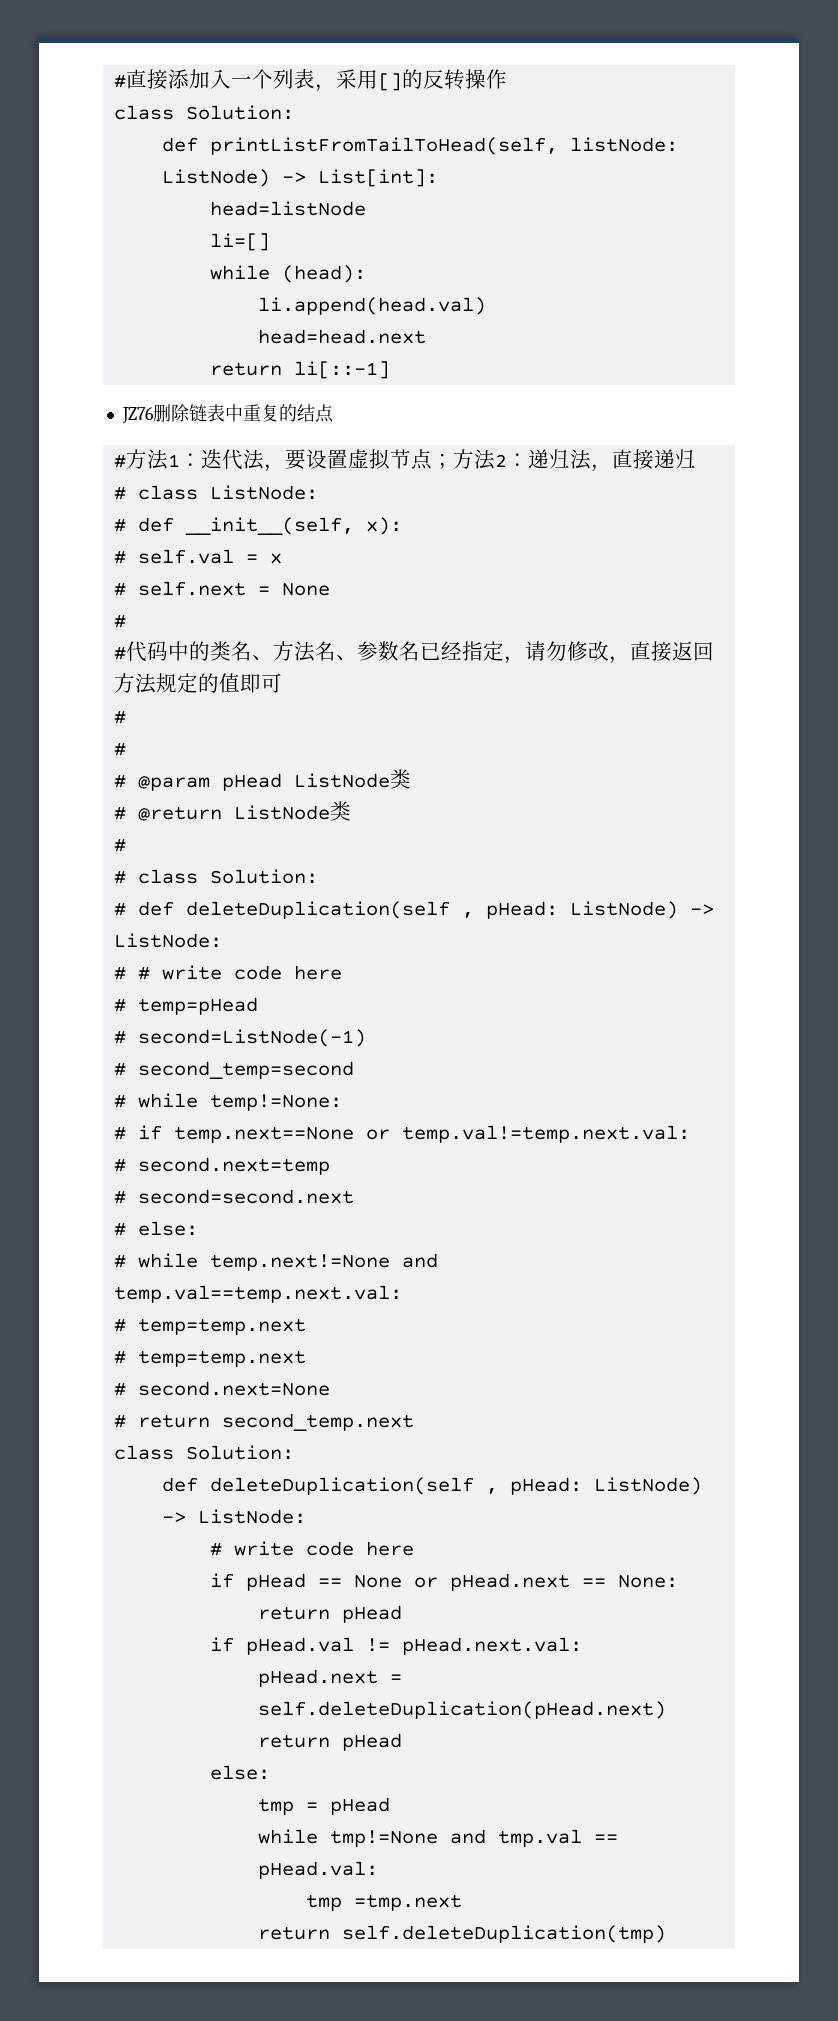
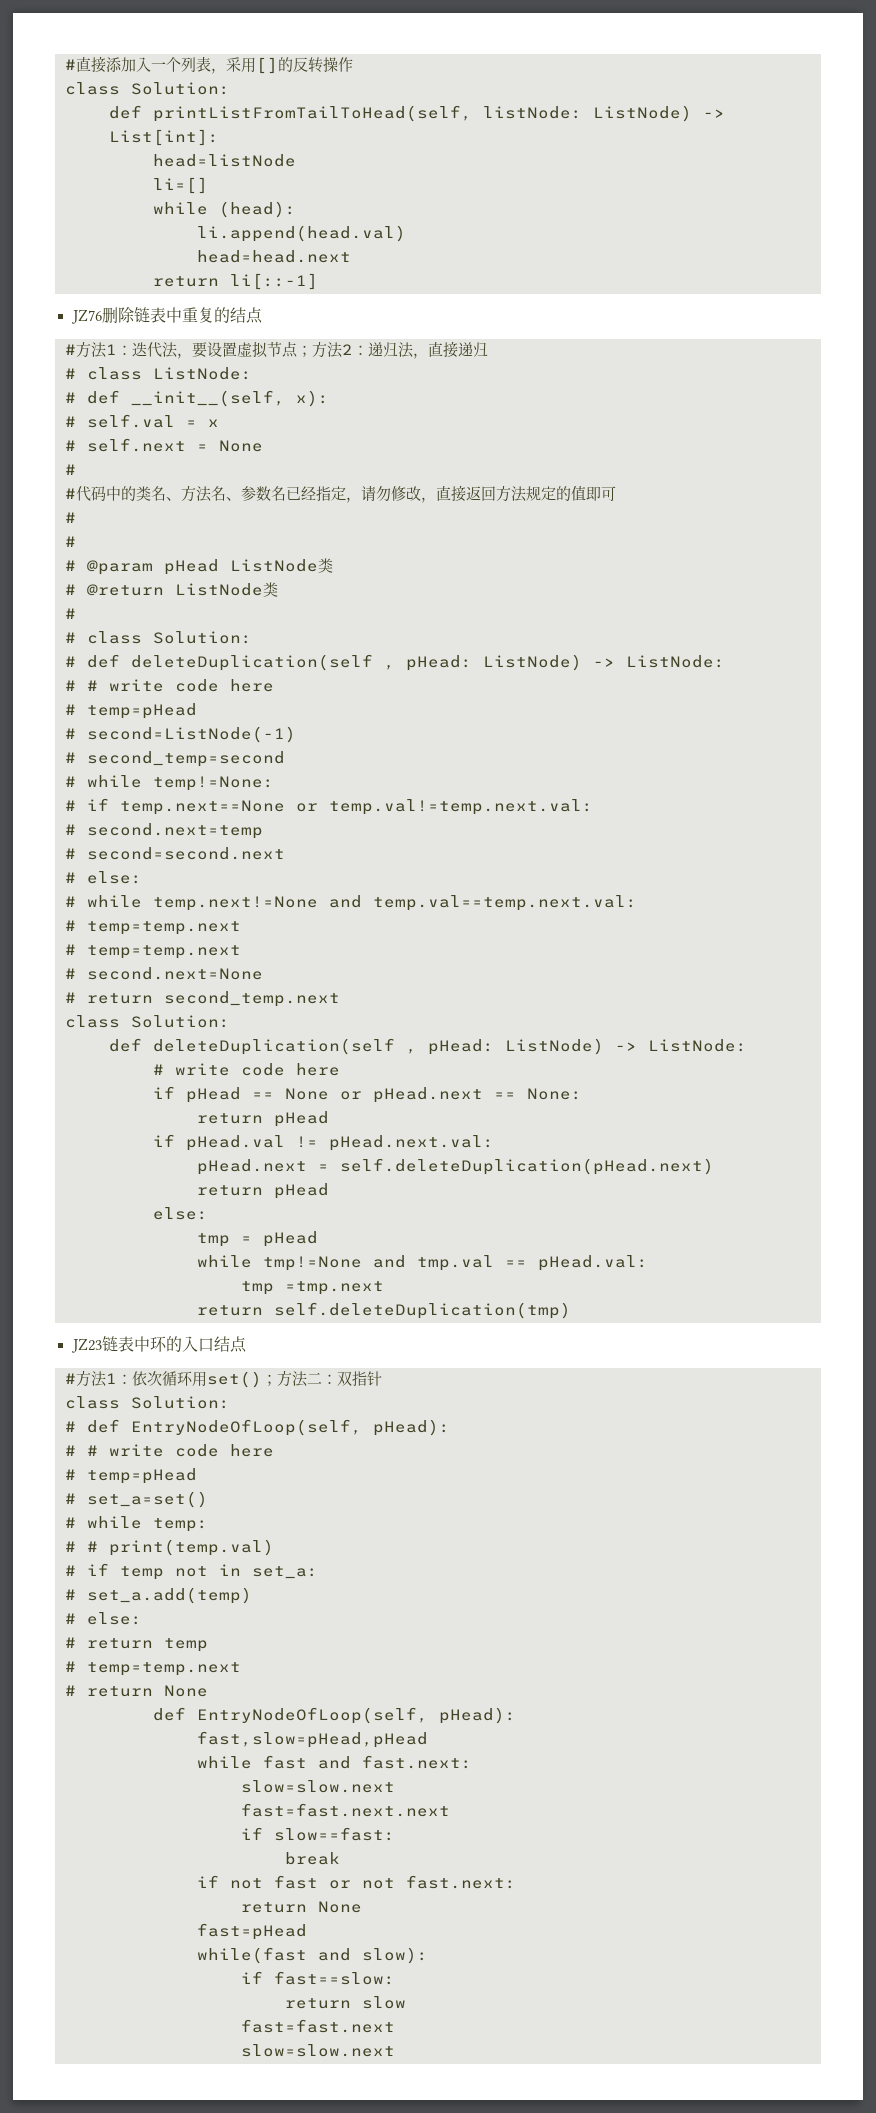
(666, 1934) none -> [70,1336,247,1353] [64,1370,382,1388] [64,1396,230,1409] [64,1419,450,1436] [64,1444,274,1457] [64,1468,197,1484] [64,1491,208,1508] [64,1516,208,1532] [64,1539,274,1556] [64,1563,318,1580] [64,1587,252,1604] [64,1612,142,1625] [64,1637,208,1652] [64,1661,241,1676] [64,1685,208,1697] [152,1707,516,1724] [196,1731,428,1748] [196,1755,472,1769] [240,1780,395,1793] [240,1803,450,1817] [240,1827,395,1841] [284,1852,340,1865] [196,1875,516,1889] [240,1901,362,1913] [196,1923,307,1940] [196,1947,428,1964] [240,1971,395,1985] [284,1996,406,2009] [240,2019,395,2033] [240,2044,395,2057] // JZ23链表中环的入口结点 // #方法1：依次循环用set()；方法二：双指针 // class Solution: // # def EntryNodeOfLoop(self, pHead): // # # write code here // # temp=pHead // # set_a=set() // # while temp: // # # print(temp.val) // # if temp not in set_a: // # set_a.add(temp) // # else: // # return temp // # temp=temp.next // # return None // def EntryNodeOfLoop(self, pHead): // fast,slow=pHead,pHead // while fast and fast.next: // slow=slow.next // fast=fast.next.next // if slow==fast: // break // if not fast or not fast.next: // return None // fast=pHead // while(fast and slow): // if fast==slow: // return slow // fast=fast.next // slow=slow.next

